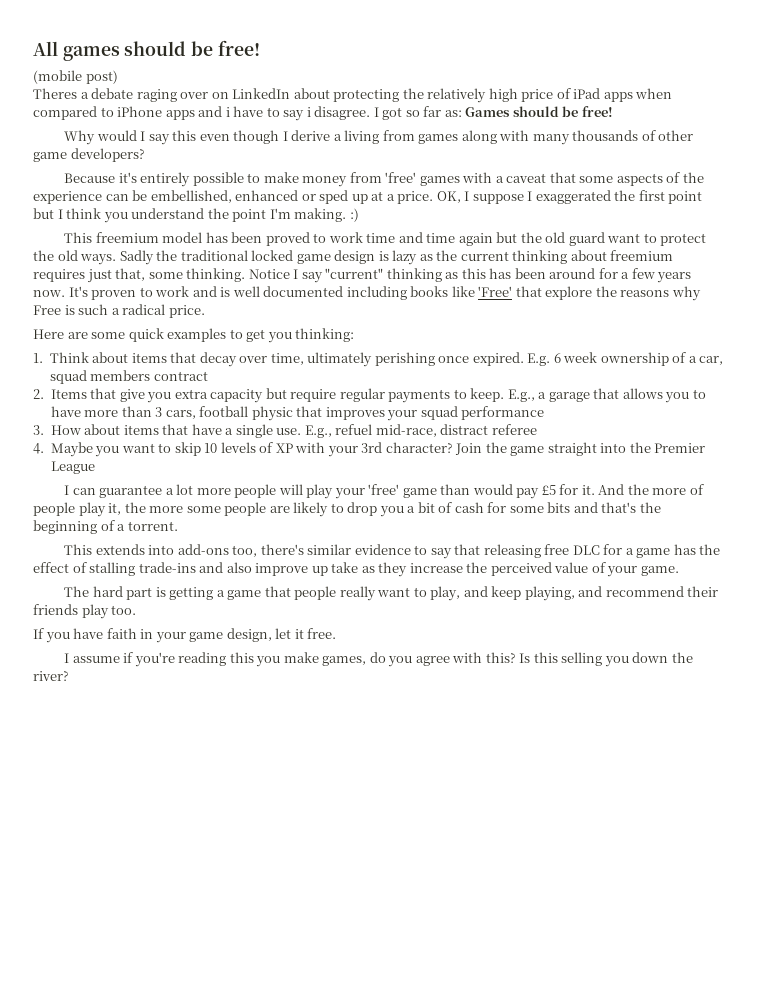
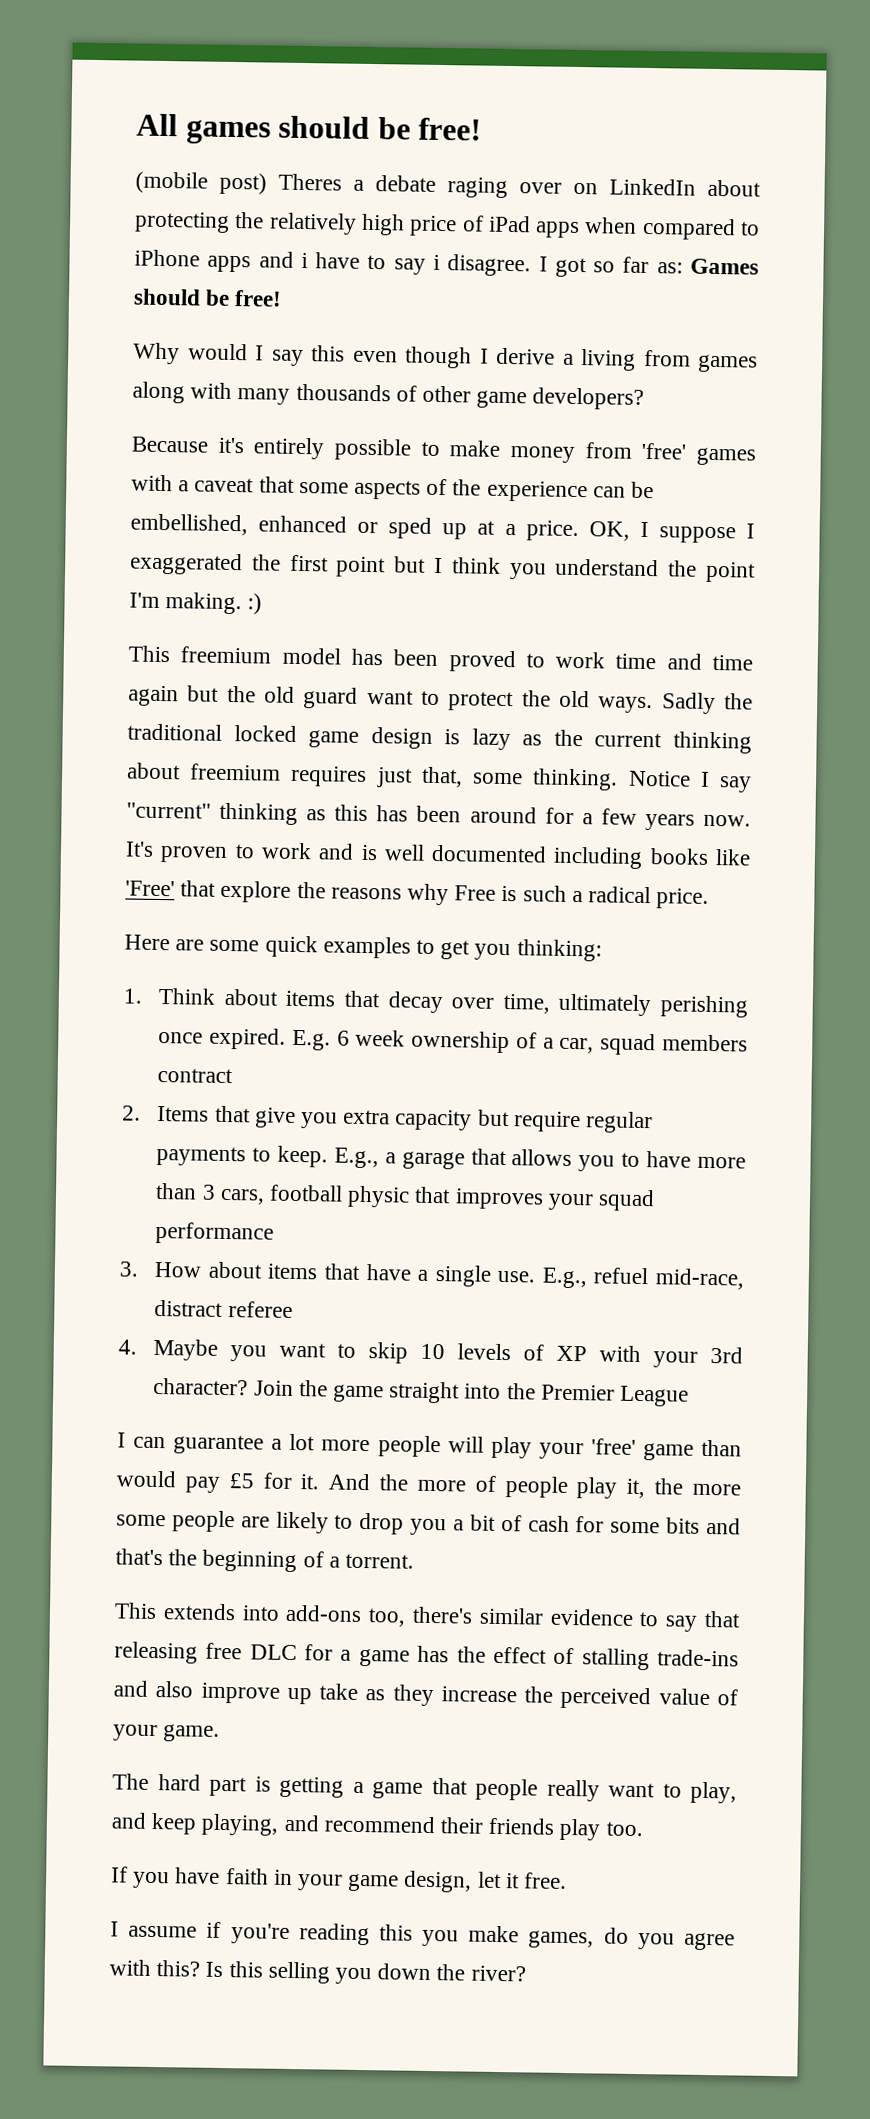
(118, 77) // -> (267, 183) none

